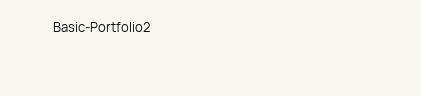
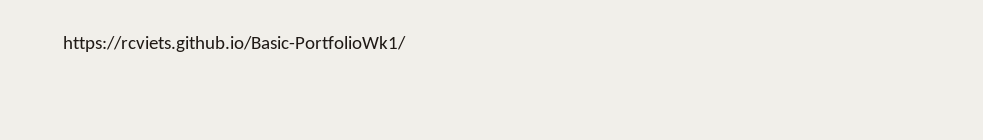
[53,22,150,32] Basic-Portfolio2 -> [63,36,406,52] https://rcviets.github.io/Basic-PortfolioWk1/

